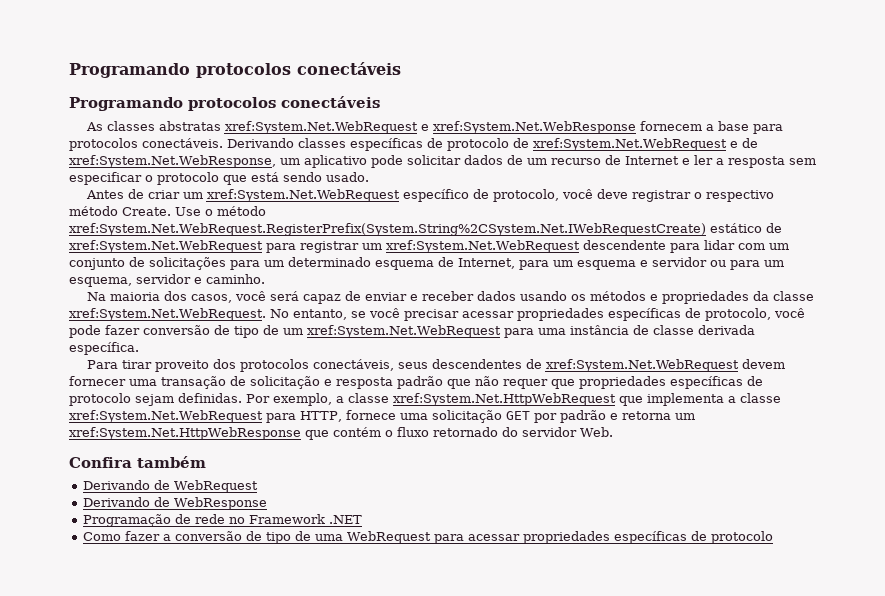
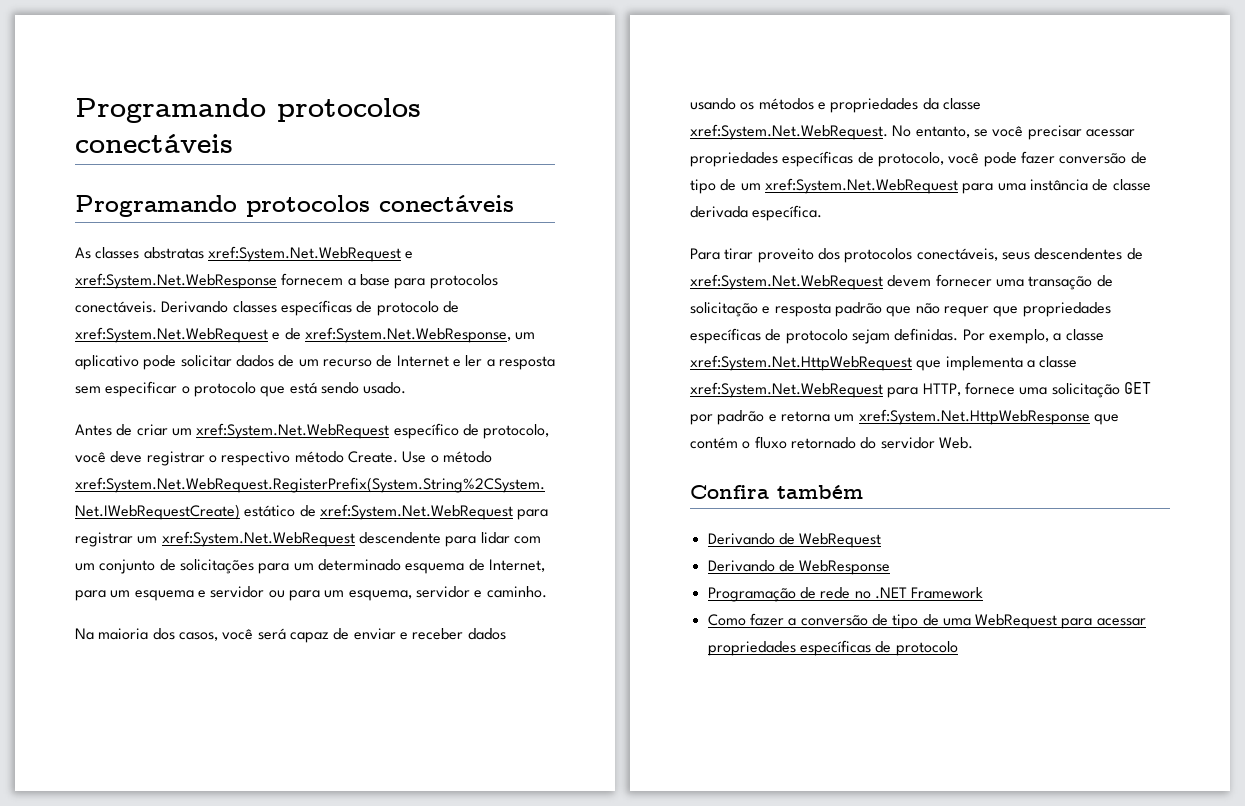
(246, 520) none -> [874,587,907,599] .NET
[329,515,363,524] .NET -> (984, 593) none

